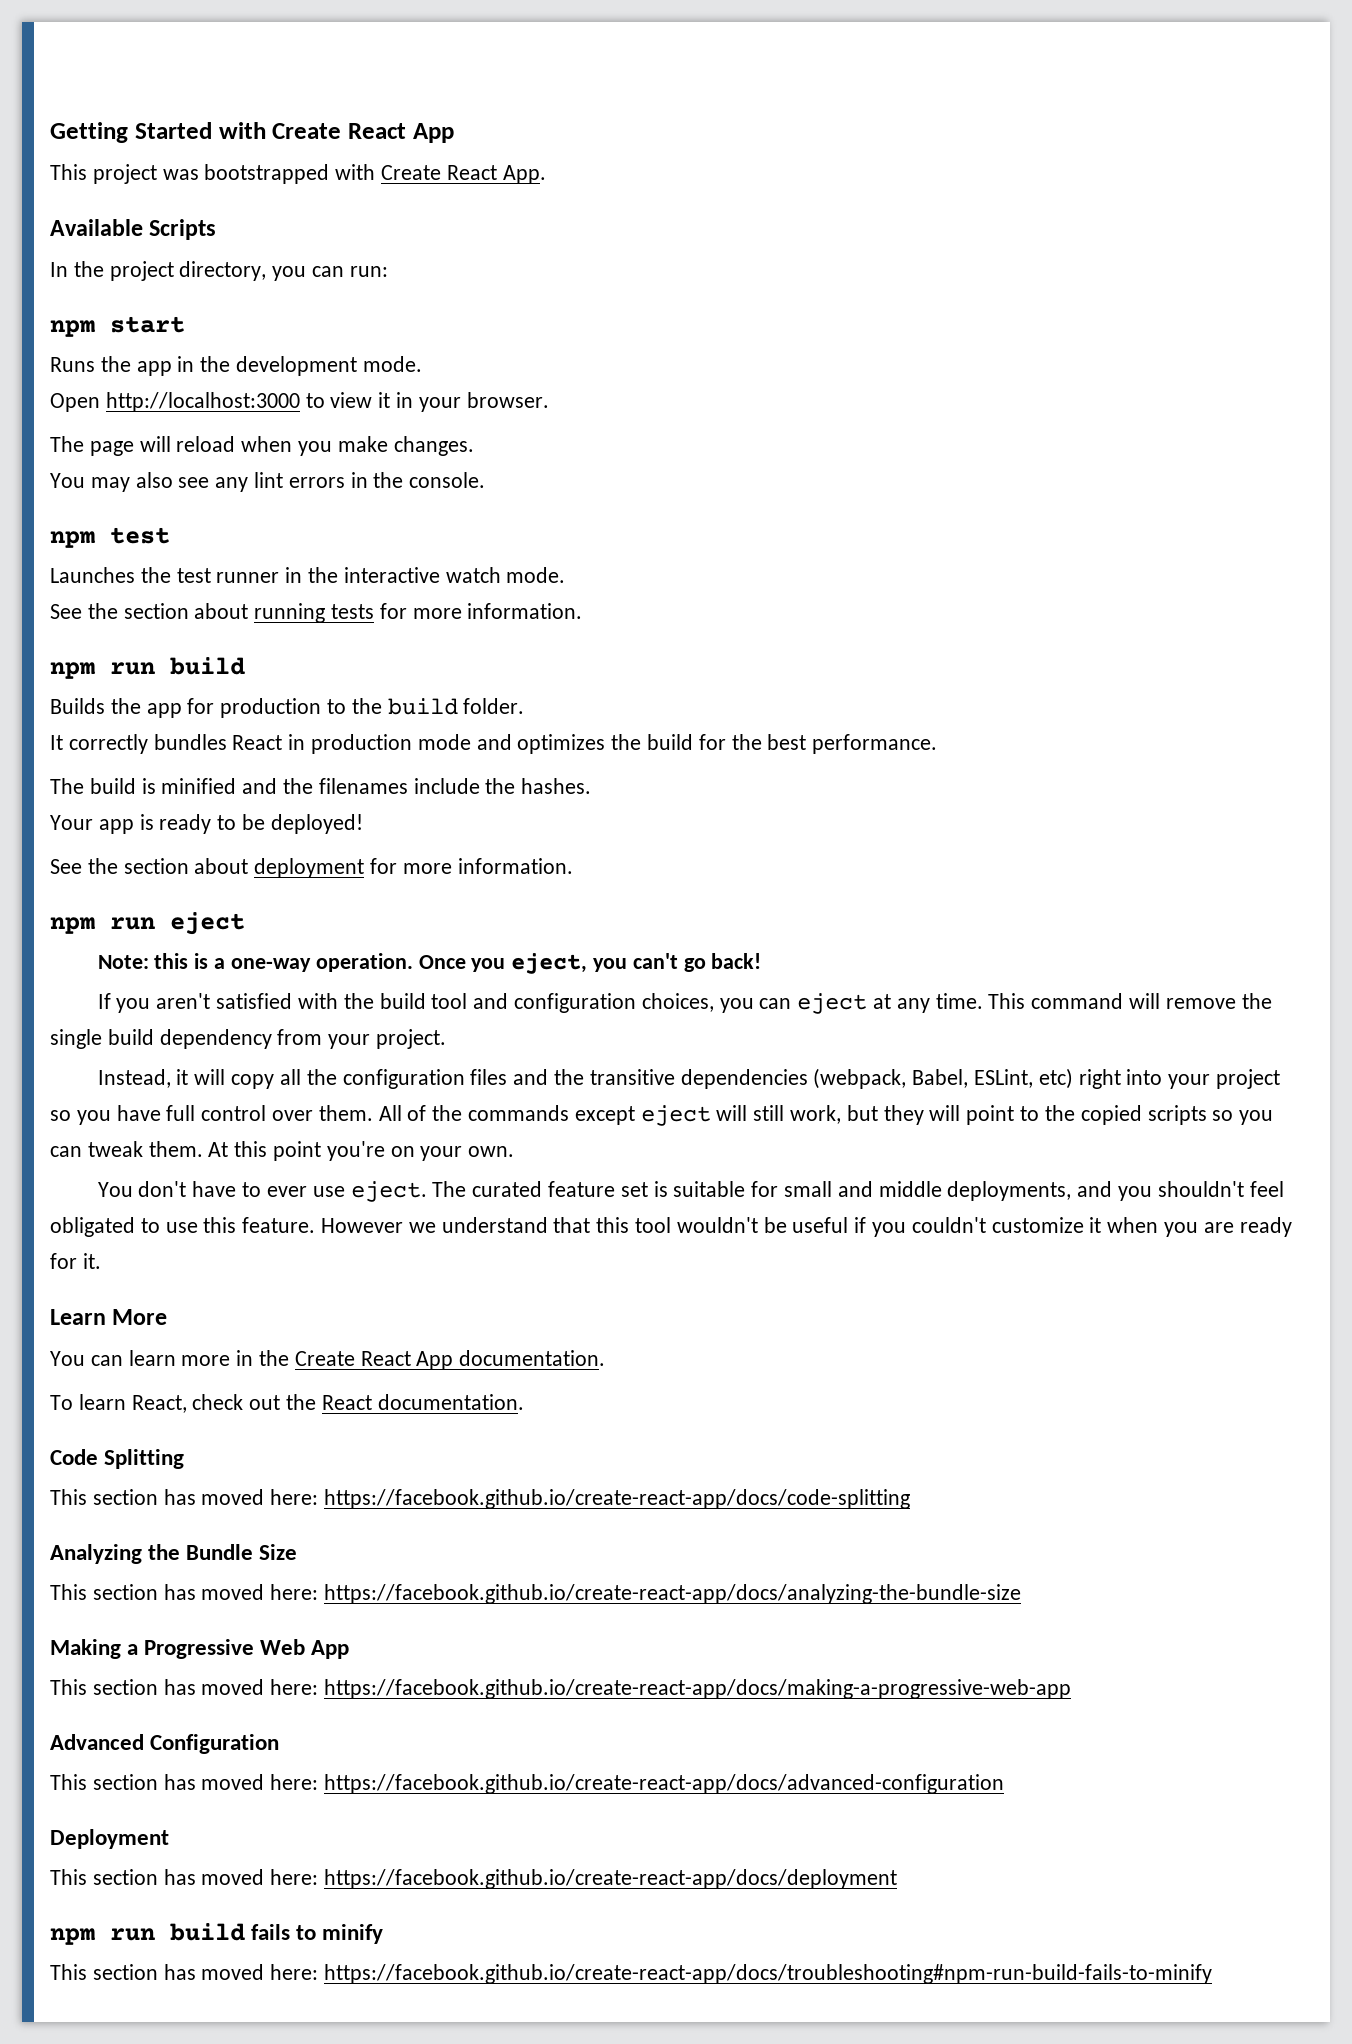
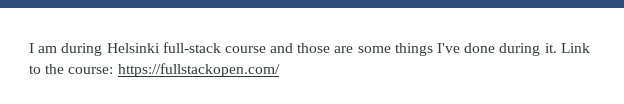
[50,122,454,143] [50,164,546,184] [50,219,217,240] [50,261,388,281] [50,316,185,337] [50,356,422,376] [50,392,549,412] [50,436,474,456] [50,472,486,492] [50,527,170,548] [50,567,566,583] [50,603,583,623] [50,657,245,679] [50,698,525,718] [50,734,938,754] [50,778,592,794] [50,814,363,834] [50,858,573,878] [50,912,245,935] [97,953,762,974] [97,993,1272,1014] [50,1029,447,1049] [97,1068,1280,1089] [50,1105,1274,1126] [50,1141,515,1161] [97,1181,1284,1202] [50,1217,1292,1237] [50,1253,101,1269] [50,1309,168,1325] [50,1350,606,1370] [50,1394,524,1413] [50,1449,185,1469] [50,1489,911,1509] [50,1544,298,1564] [50,1584,1022,1604] [50,1639,350,1659] [50,1679,1072,1699] [50,1734,280,1754] [50,1774,1005,1794] [50,1829,169,1849] [50,1869,898,1889] [50,1923,384,1945] [50,1964,1213,1984] Getting Started with Create React App // This project was bootstrapped with Create React App. // Available Scripts // In the project directory, you can run: // npm start // Runs the app in the development mode. // Open http://localhost:3000 to view it in your browser. // The page will reload when you make changes. // You may also see any lint errors in the console. // npm test // Launches the test runner in the interactive watch mode. // See the section about running tests for more information. // npm run build // Builds the app for production to the build folder. // It correctly bundles React in production mode and optimizes the build for the best performance. // The build is minified and the filenames include the hashes. // Your app is ready to be deployed! // See the section about deployment for more information. // npm run eject // Note: this is a one-way operation. Once you eject, you can't go back! // If you aren't satisfied with the build tool and configuration choices, you can eject at any time. This command will remove the single build dependency from your project. // Instead, it will copy all the configuration files and the transitive dependencies (webpack, Babel, ESLint, etc) right into your project so you have full control over them. All of the commands except eject will still work, but they will point to the copied scripts so you can tweak them. At this point you're on your own. // You don't have to ever use eject. The curated feature set is suitable for small and middle deployments, and you shouldn't feel obligated to use this feature. However we understand that this tool wouldn't be useful if you couldn't customize it when you are ready for it. // Learn More // You can learn more in the Create React App documentation. // To learn React, check out the React documentation. // Code Splitting // This section has moved here: https://facebook.github.io/create-react-app/docs/code-splitting // Analyzing the Bundle Size // This section has moved here: https://facebook.github.io/create-react-app/docs/analyzing-the-bundle-size // Making a Progressive Web App // This section has moved here: https://facebook.github.io/create-react-app/docs/making-a-progressive-web-app // Advanced Configuration // This section has moved here: https://facebook.github.io/create-react-app/docs/advanced-configuration // Deployment // This section has moved here: https://facebook.github.io/create-react-app/docs/deployment // npm run build fails to minify // This section has moved here: https://facebook.github.io/create-react-app/docs/troubleshooting#npm-run-build-fails-to-minify -> [29,42,590,56] [29,63,280,77] I am during Helsinki full-stack course and those are some things I've done during it. Link to the course: https://fullstackopen.com/

